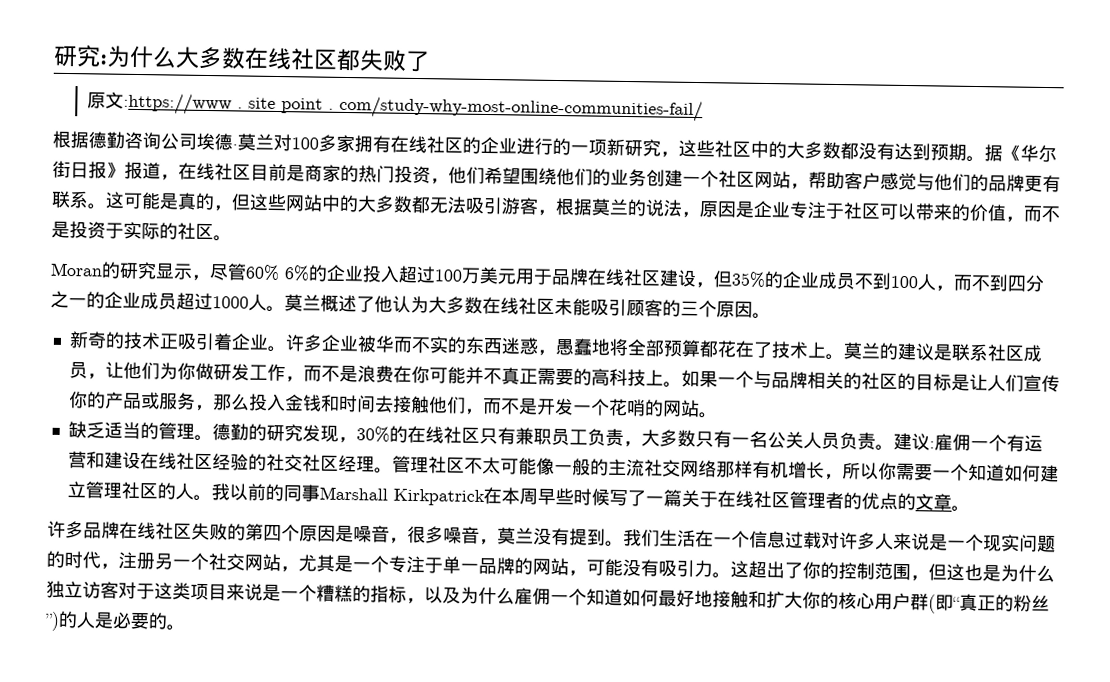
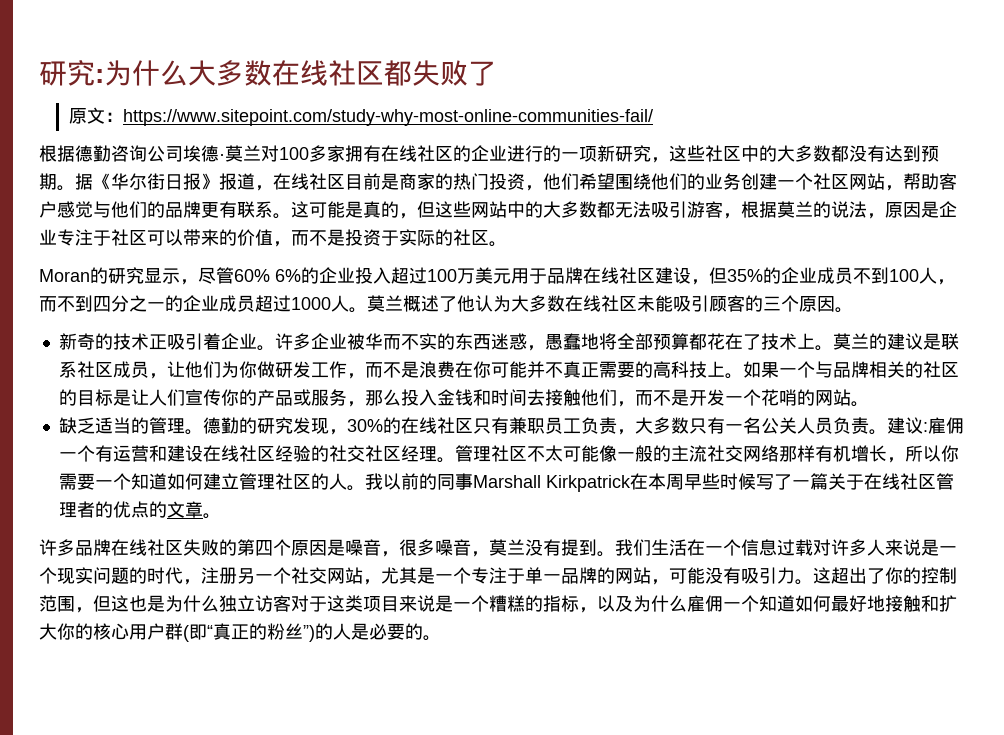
[123,92,704,123] :https://www . site point . com/study-why-most-online-communities-fail/ -> [104,109,653,126] ：https://www.sitepoint.com/study-why-most-online-communities-fail/

